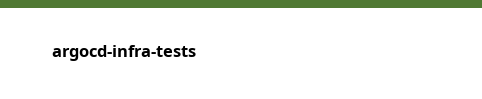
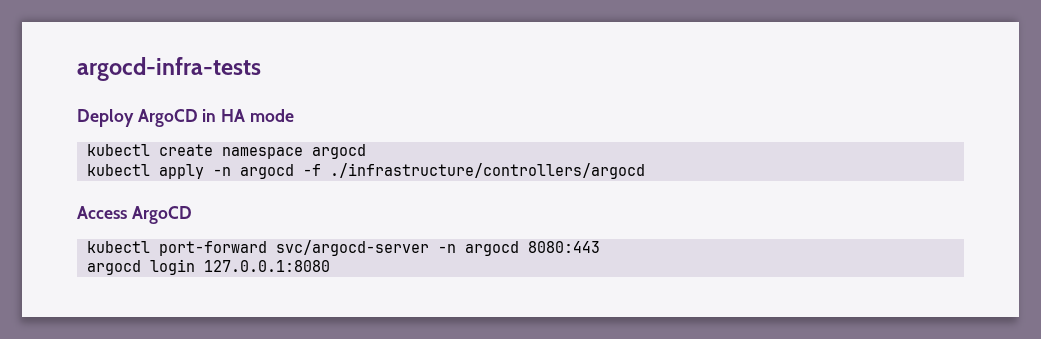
(196, 53) none -> [77,109,294,127] [87,144,367,159] [87,163,646,179] [77,206,192,224] [87,240,601,256] [87,259,331,275] // Deploy ArgoCD in HA mode // kubectl create namespace argocd // kubectl apply -n argocd -f ./infrastructure/controllers/argocd // Access ArgoCD // kubectl port-forward svc/argocd-server -n argocd 8080:443 // argocd login 127.0.0.1:8080

